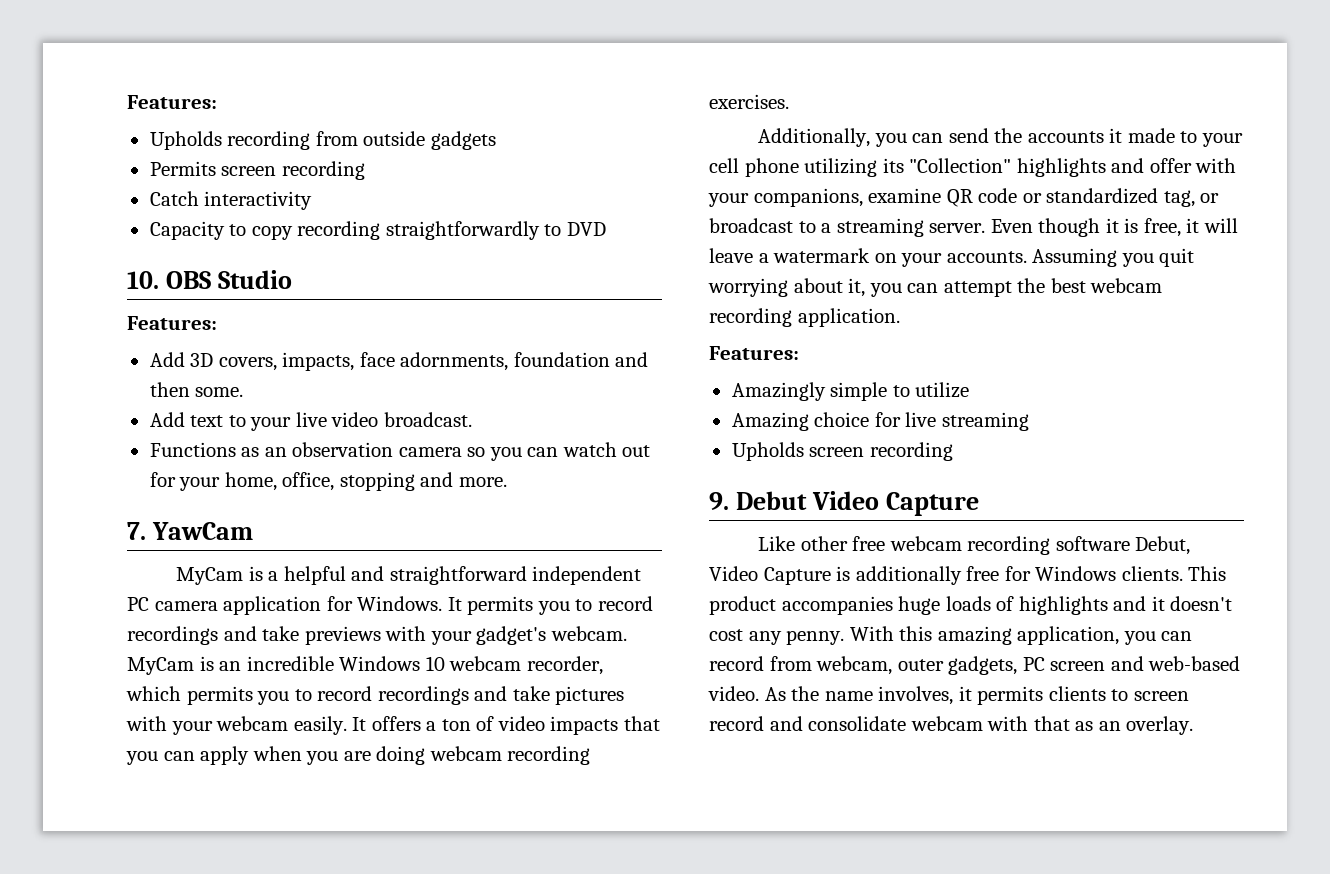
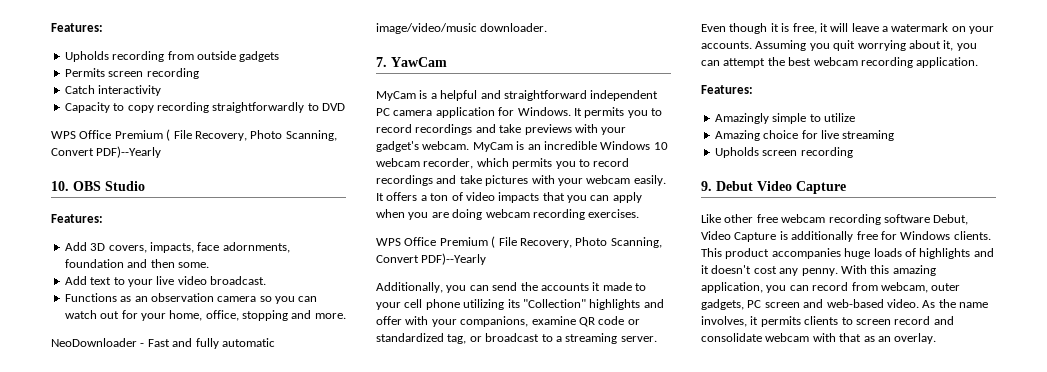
(606, 229) none -> [51,129,337,141] [51,146,162,158] // WPS Office Premium ( File Recovery, Photo Scanning, Convert PDF)--Yearly
(507, 482) none -> [51,338,275,349] [376,23,548,34] // NeoDownloader - Fast and fully automatic image/video/music downloader.
(789, 101) none -> [376,236,662,248] [376,253,487,265] // WPS Office Premium ( File Recovery, Photo Scanning, Convert PDF)--Yearly

